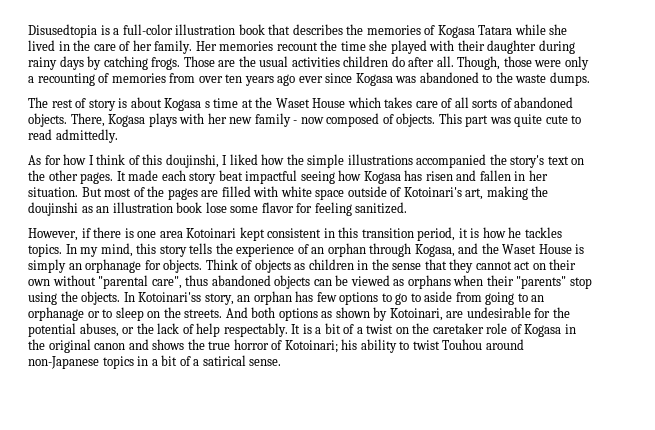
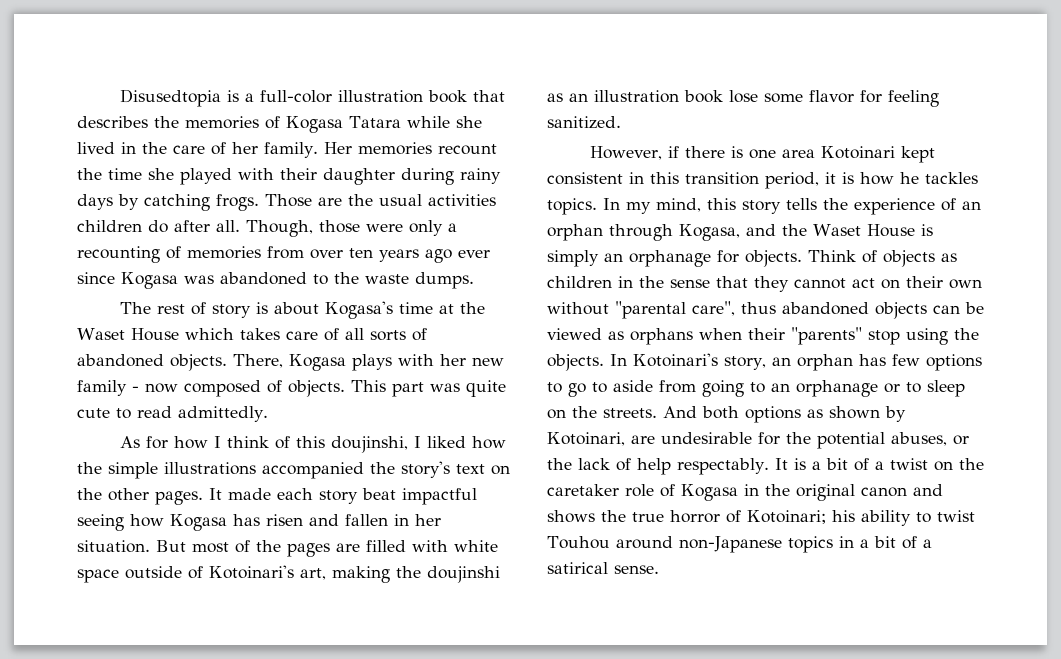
[164,98,210,111] Kogasa s -> [324,301,393,319] Kogasa's
[138,292,202,302] Kotoinari'ss -> [633,353,718,367] Kotoinari's

